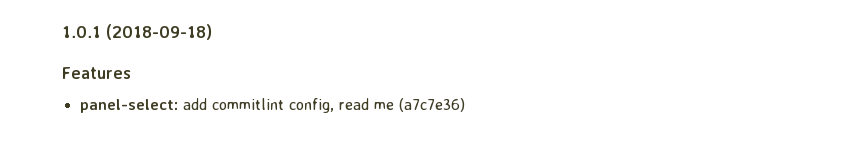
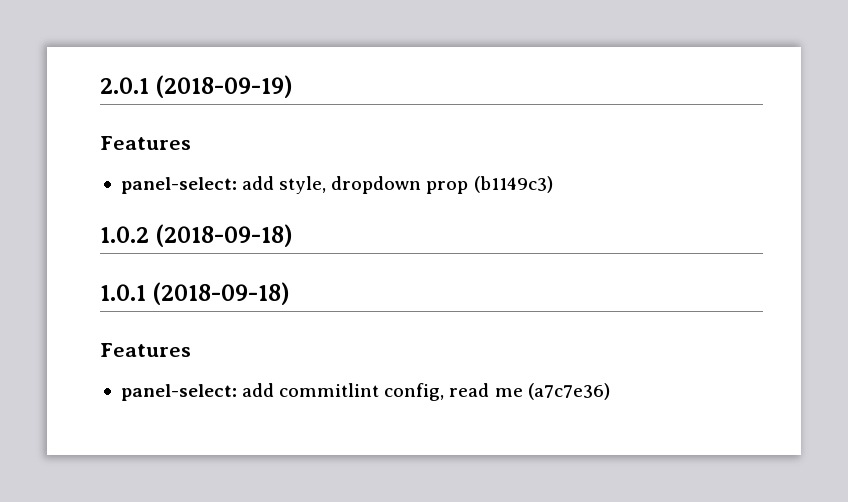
(62, 32) none -> [100,75,294,98] [100,136,191,150] [120,176,553,194] [100,224,294,247] 2.0.1 (2018-09-19) // Features // panel-select: add style, dropdown prop (b1149c3) // 1.0.2 (2018-09-18) //

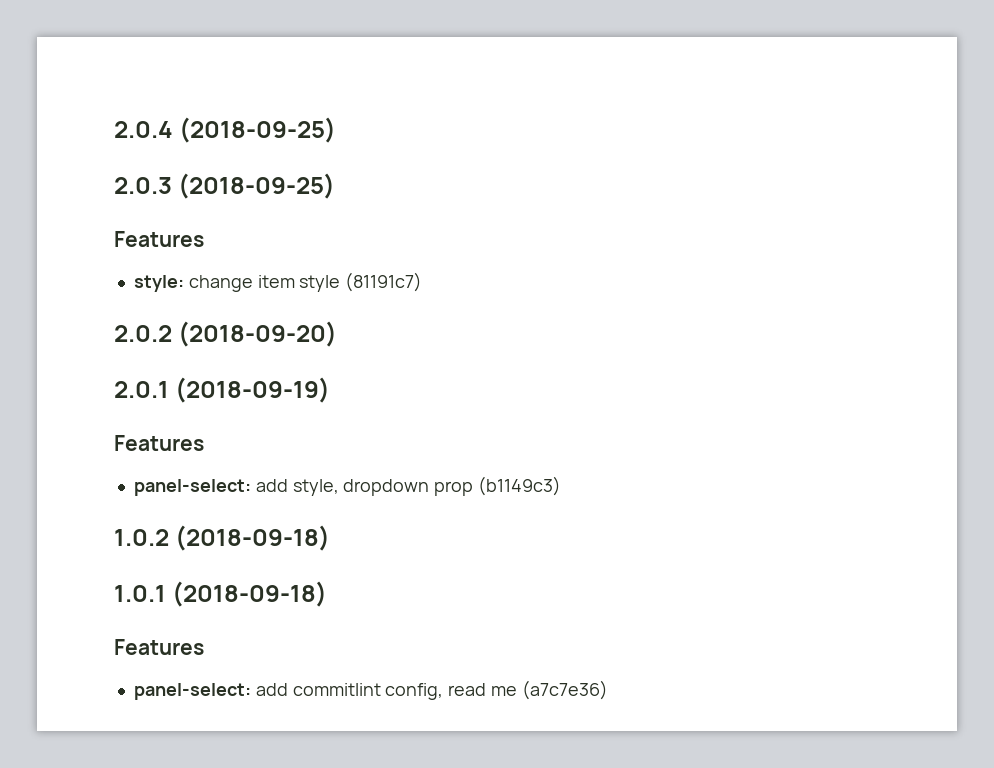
(100, 85) none -> [114,117,337,143] [114,173,336,199] [114,231,204,247] [133,272,423,292] [114,321,338,347] 2.0.4 (2018-09-25) // 2.0.3 (2018-09-25) // Features // style: change item style (81191c7) // 2.0.2 (2018-09-20) //

